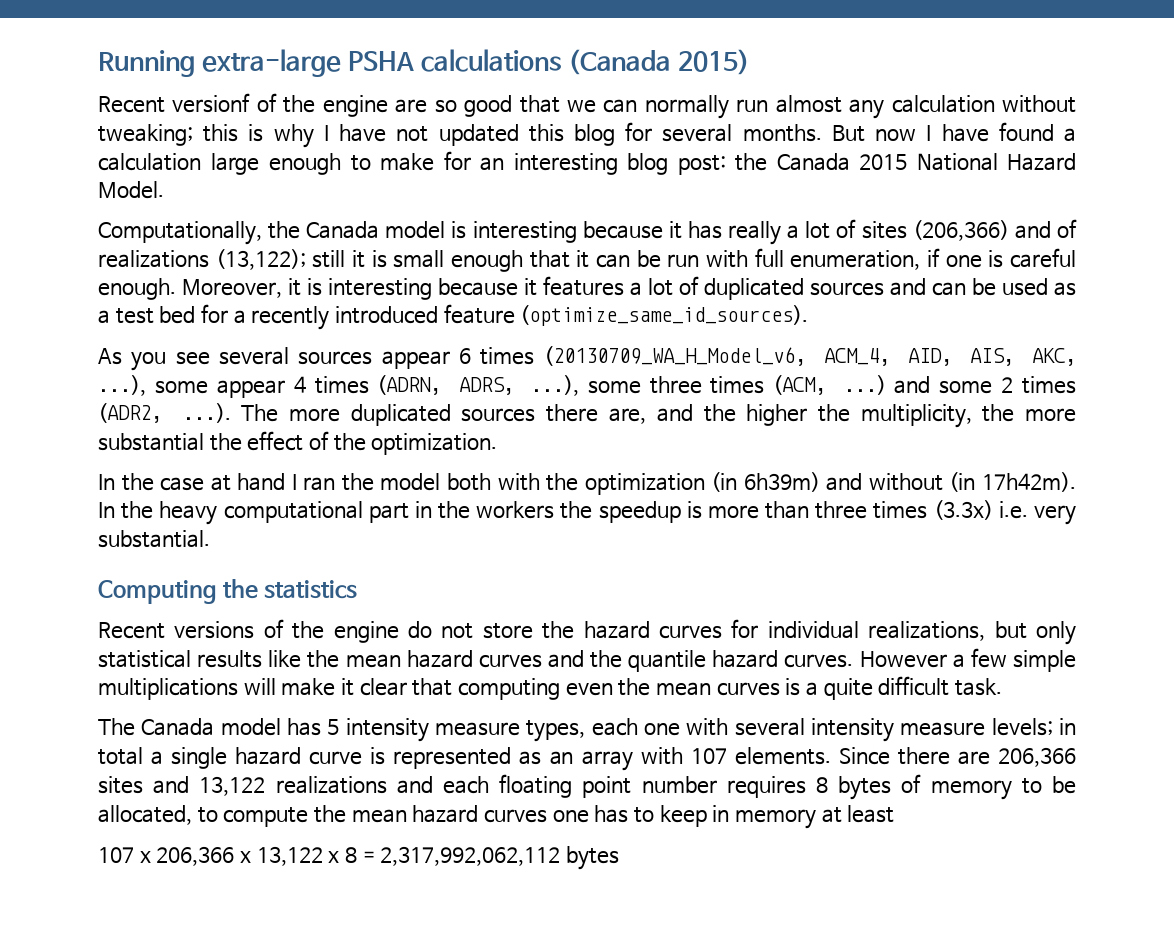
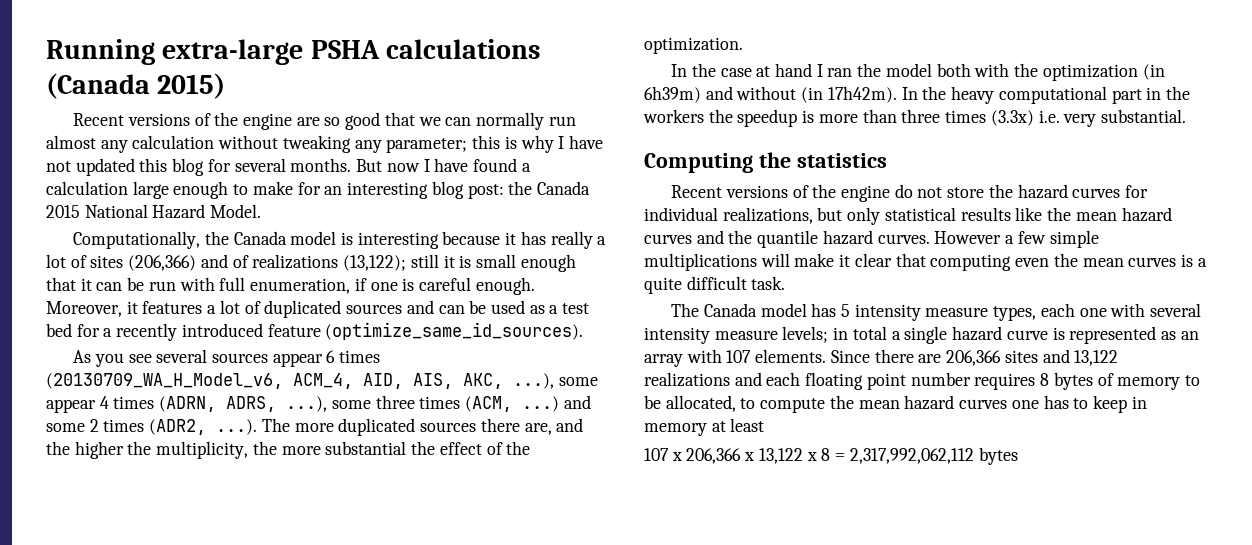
[172,93,251,113] versionf -> [127,113,190,126] versions
[98,124,193,146] tweaking; -> [282,135,468,153] tweaking any parameter;
[307,278,538,300] is interesting because it -> (138, 307) none

